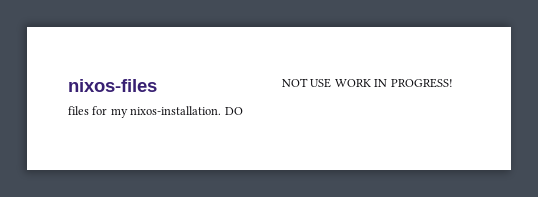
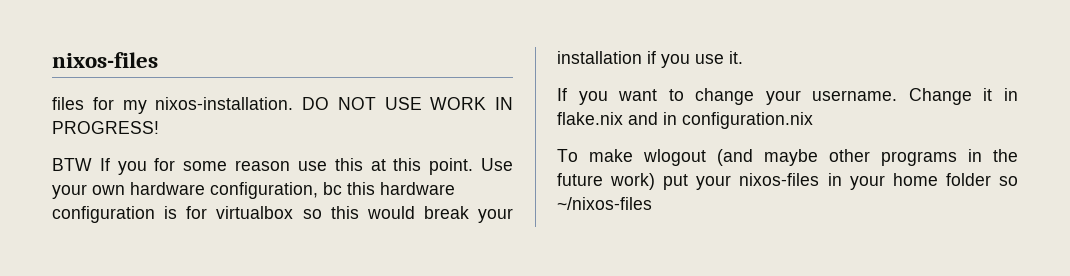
(453, 83) none -> [52,158,513,175] [52,182,455,199] [52,206,513,223] [557,51,743,68] [557,88,1018,105] [557,112,813,129] [557,149,1018,166] [557,173,1018,190] [557,197,652,210] // BTW If you for some reason use this at this point. Use your own hardware configuration, bc this hardware configuration is for virtualbox so this would break your installation if you use it. // If you want to change your username. Change it in flake.nix and in configuration.nix // To make wlogout (and maybe other programs in the future work) put your nixos-files in your home folder so ~/nixos-files

